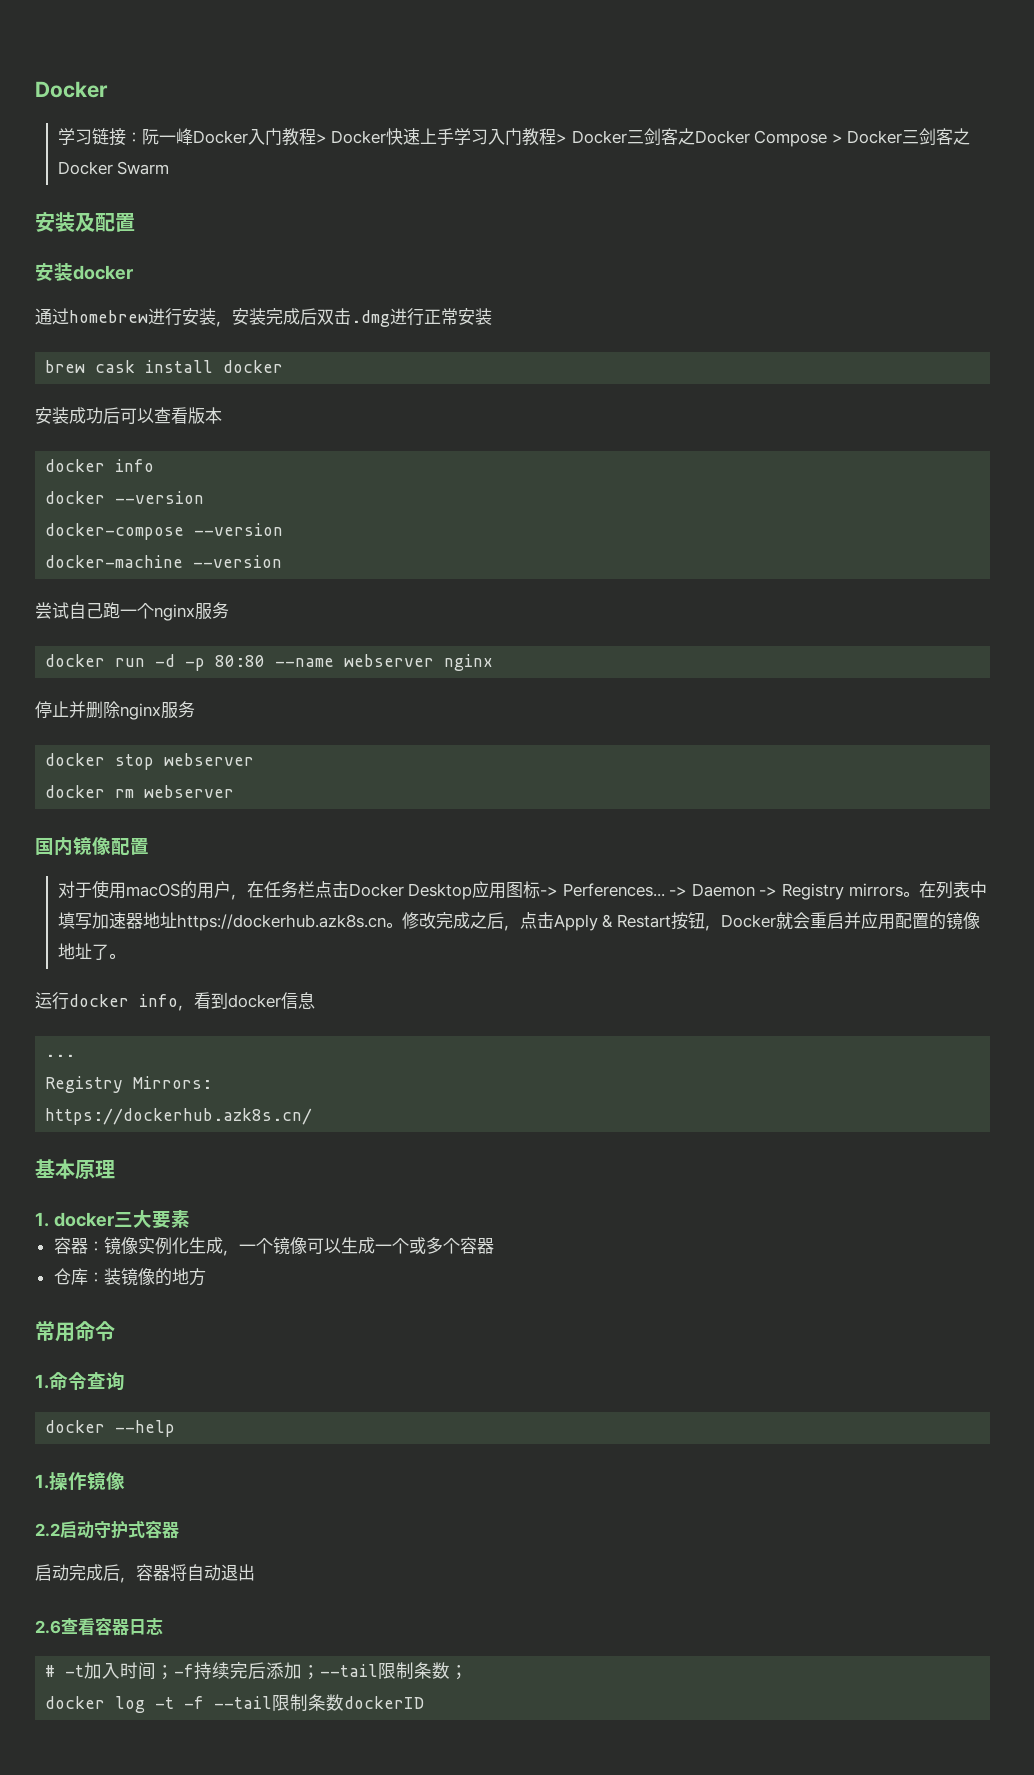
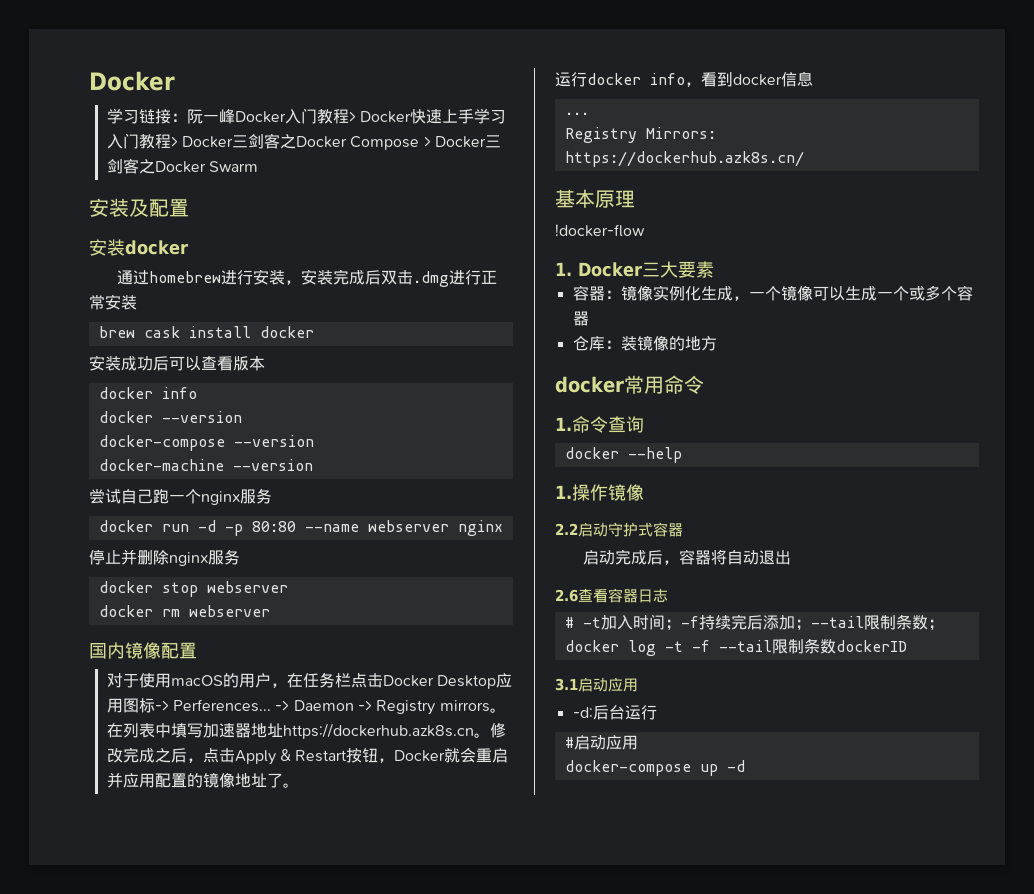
[35,1212,114,1227] // 1. docker -> [555,224,645,237] [555,262,642,277] // !docker-flow // 1. Docker
(206, 1277) none -> [555,376,624,393] docker
(425, 1702) none -> [555,677,638,692] [572,705,657,720] [564,735,638,750] [564,760,745,776] // 3.1启动应用 // -d:后台运行 // #启动应用 // docker-compose up -d

